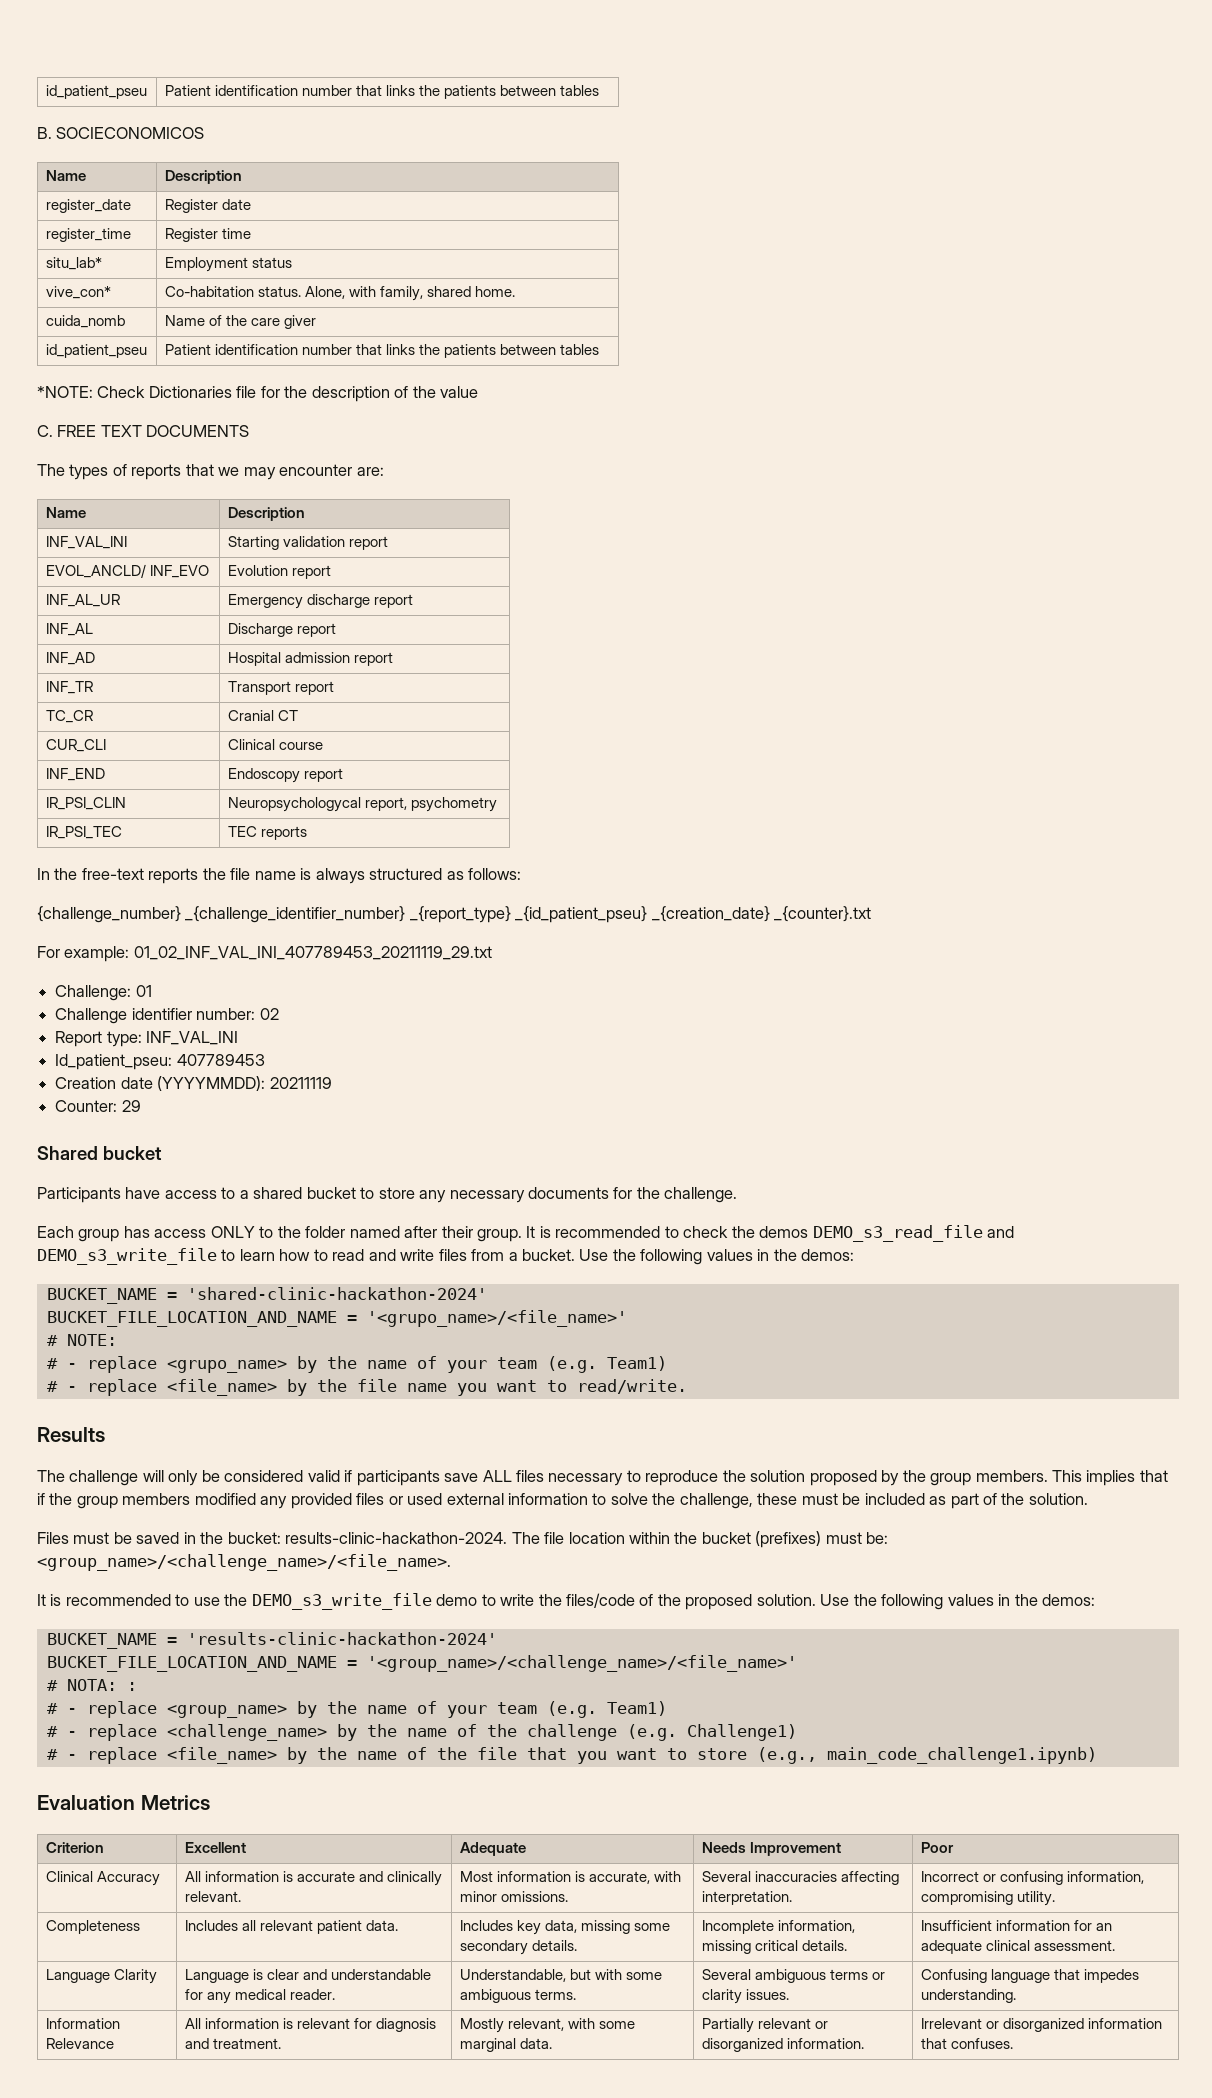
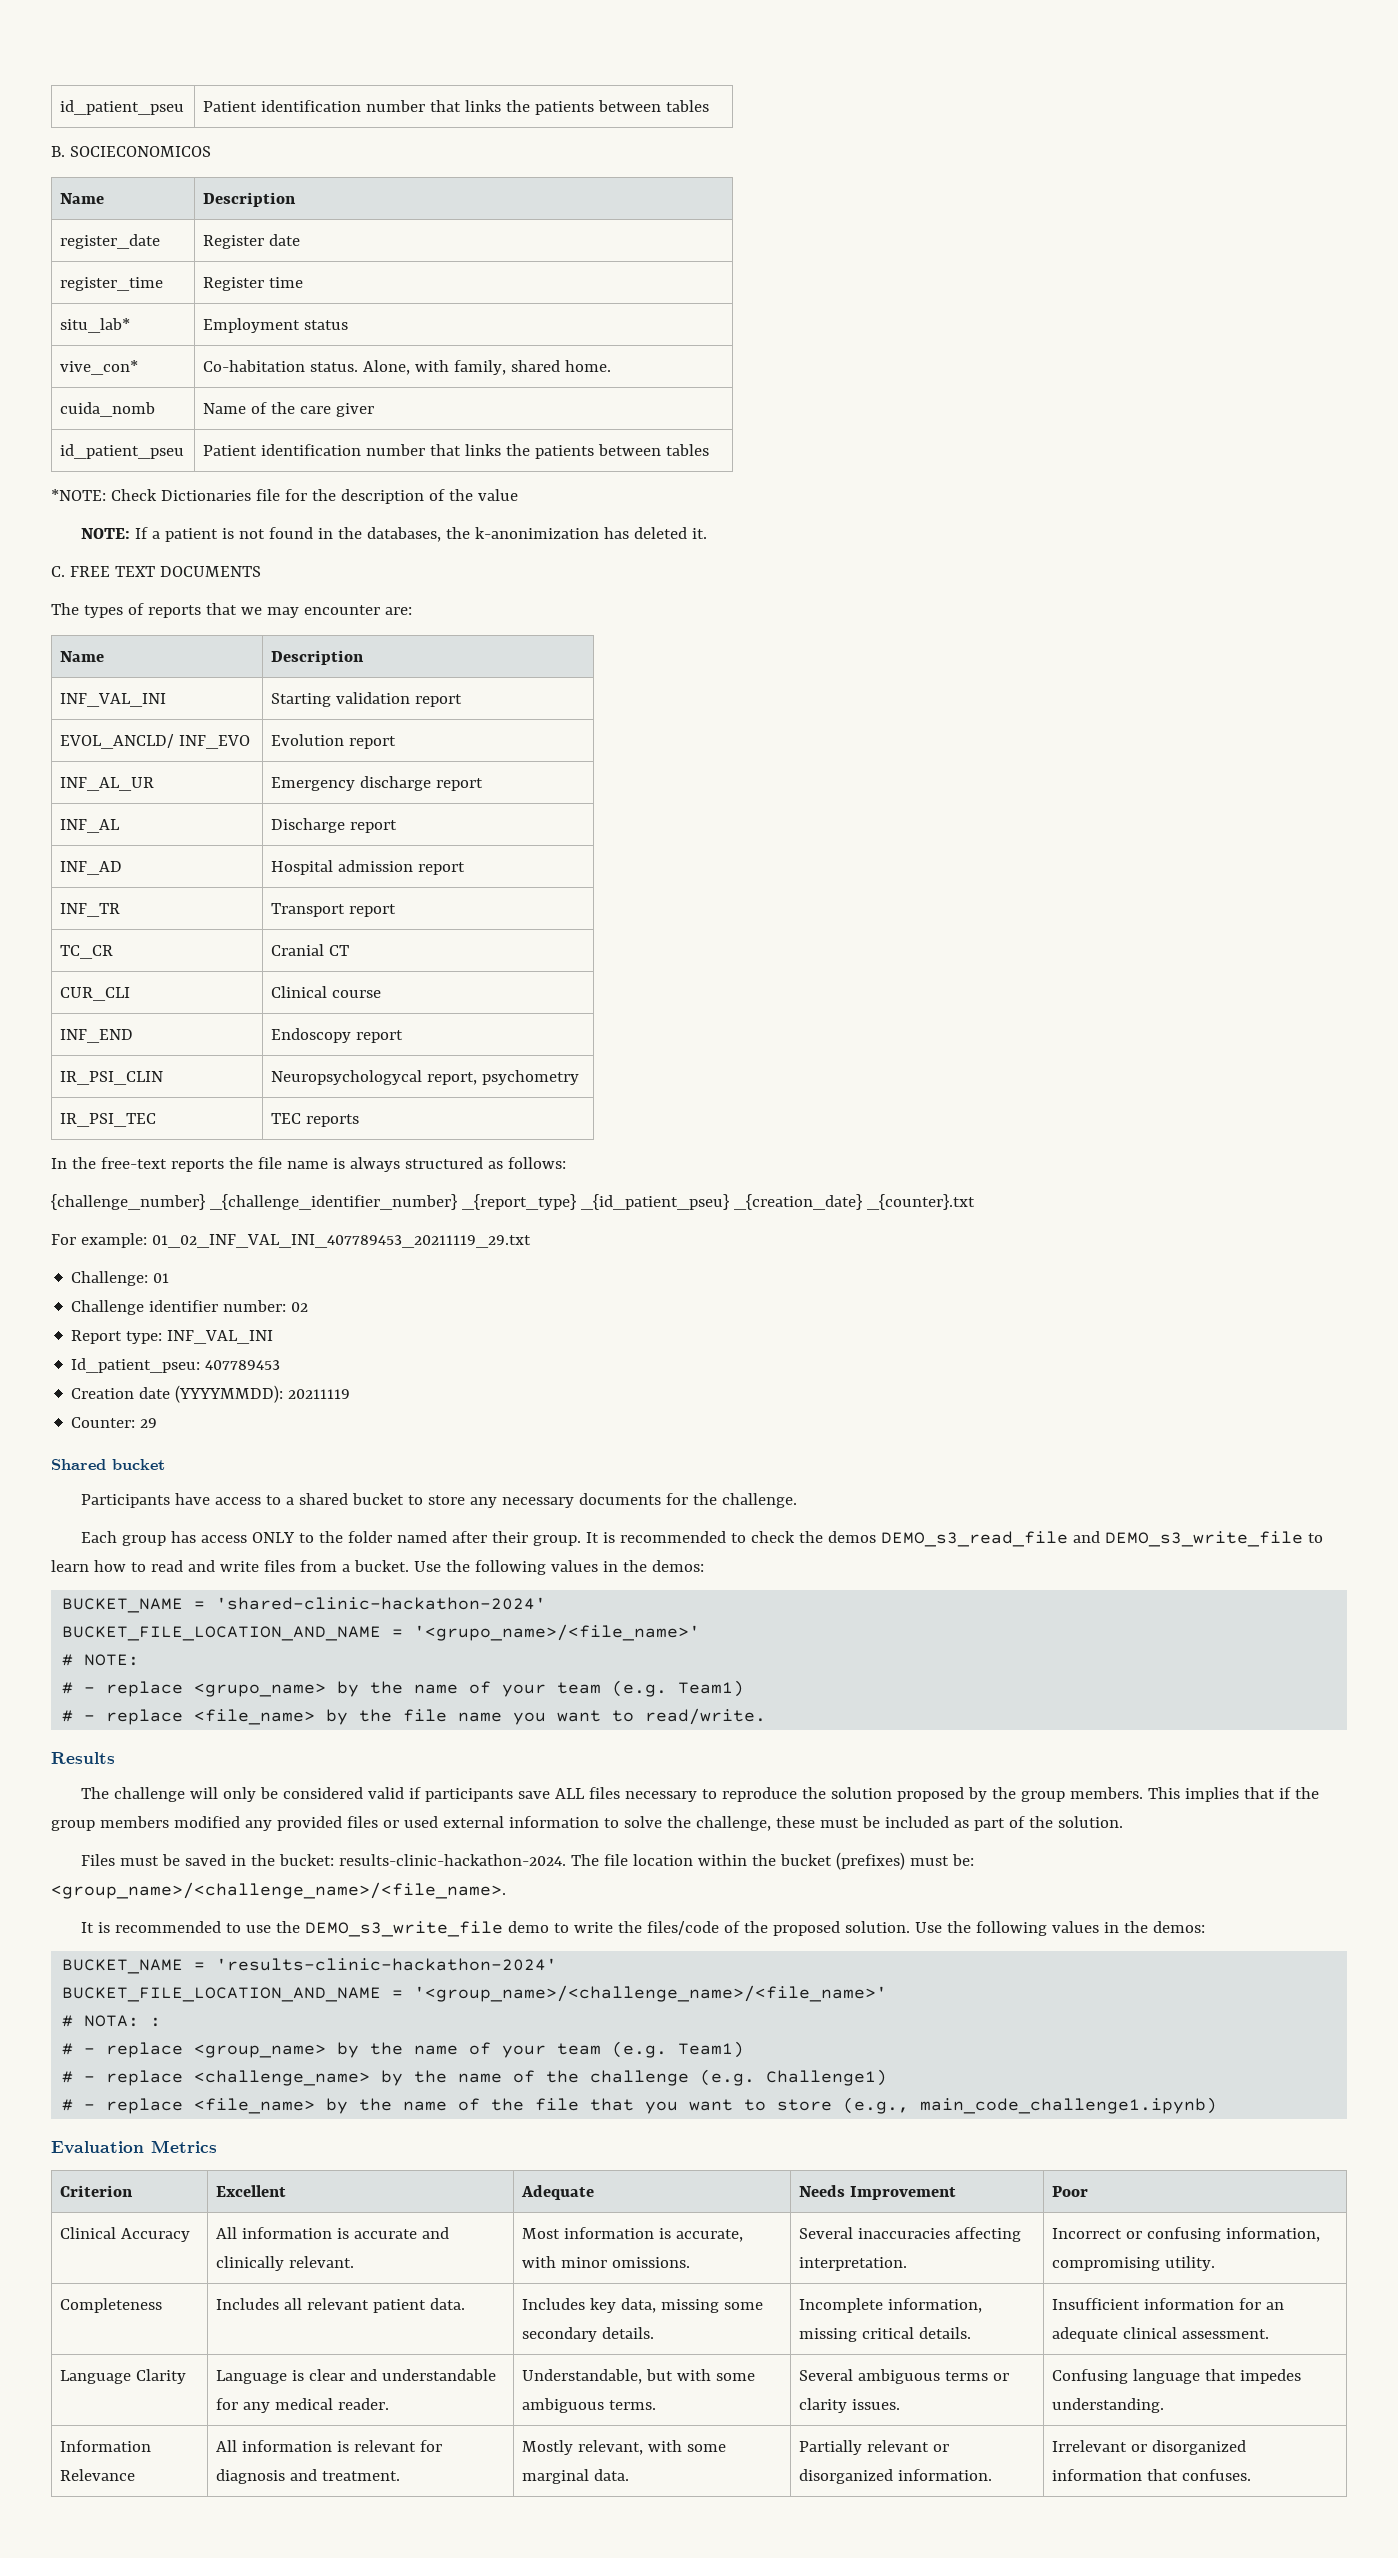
(479, 392) none -> [81,527,708,542] // NOTE: If a patient is not found in the databases, the k-anonimization has deleted it.

